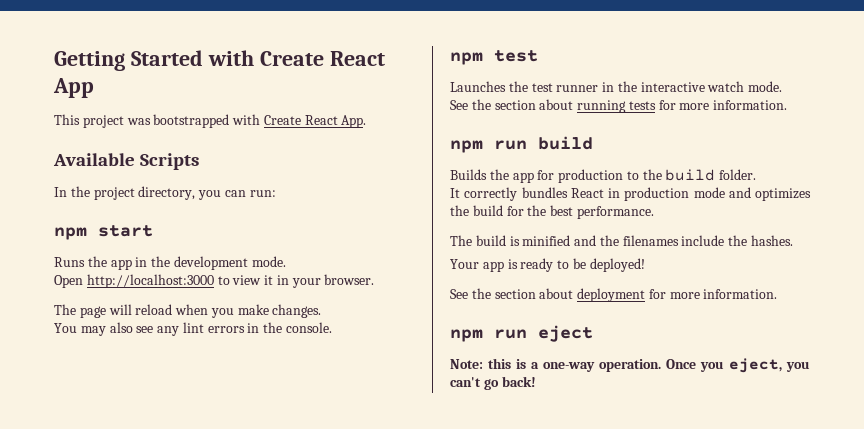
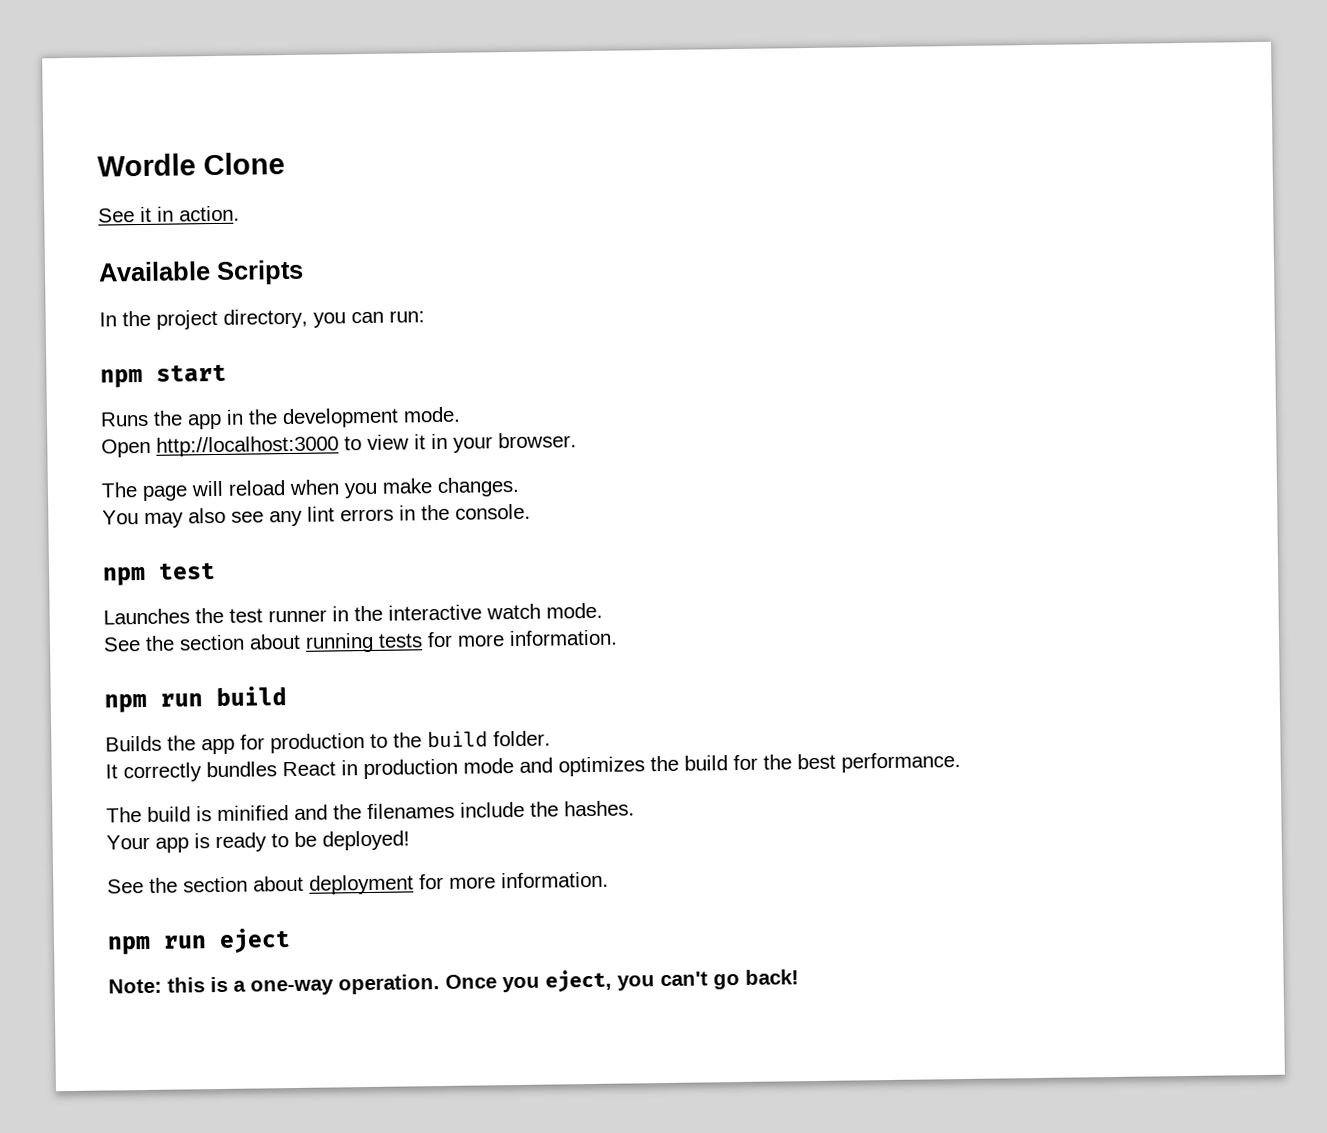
[54,50,385,71] [53,78,94,98] [54,114,367,128] Getting Started with Create React App // This project was bootstrapped with Create React App. -> [97,152,285,177] [98,205,240,223] Wordle Clone // See it in action.

